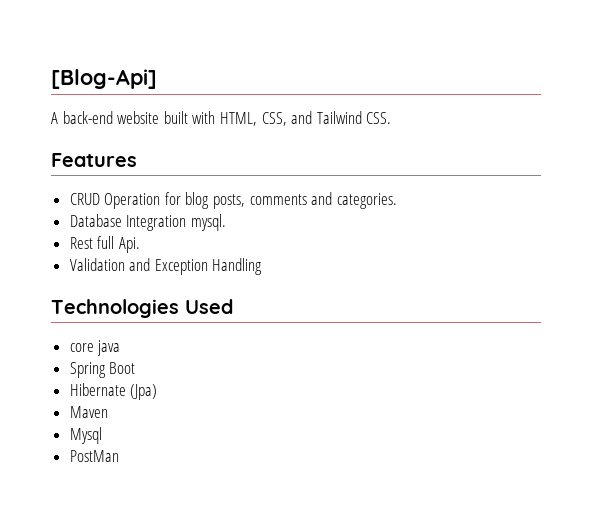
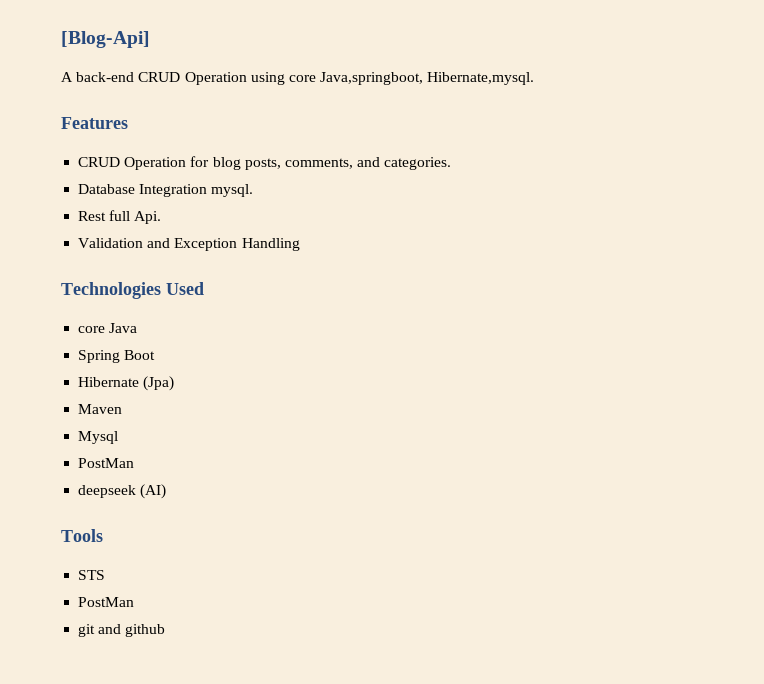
[117,111,392,126] website built with HTML, CSS, and Tailwind CSS. -> [138,72,535,85] CRUD Operation using core Java,springboot, Hibernate,mysql.
[249,194,307,205] comments -> [284,158,353,169] comments,
[97,340,121,356] java -> [109,323,138,333] Java
(119, 456) none -> [78,484,167,499] [61,529,103,542] [78,570,106,580] [78,597,135,607] [78,624,166,637] // deepseek (AI) // Tools // STS // PostMan // git and github

